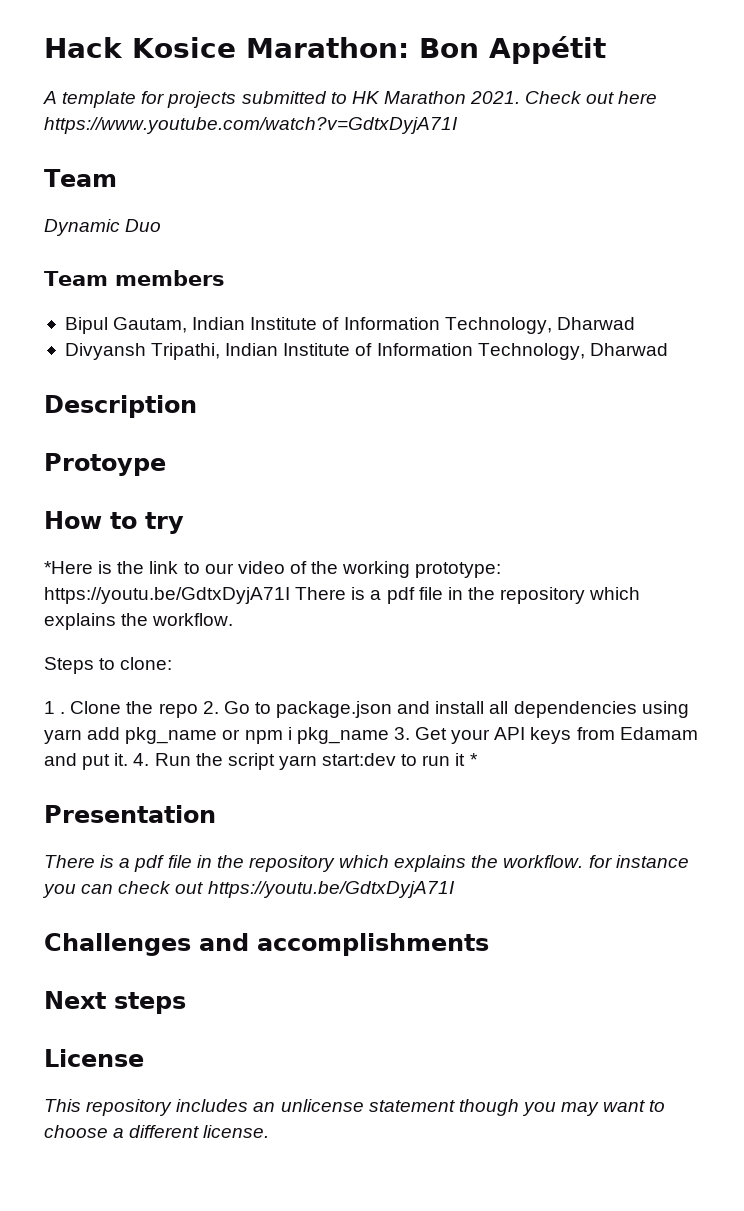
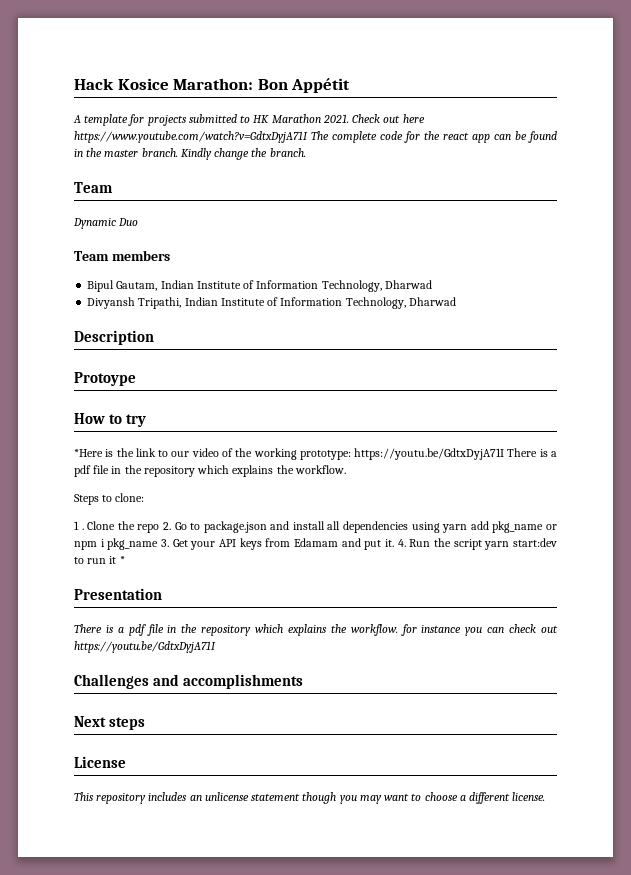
(458, 125) none -> [311,131,557,143] [74,148,306,160] The complete code for the react app can be found in the master branch. Kindly change the branch.

